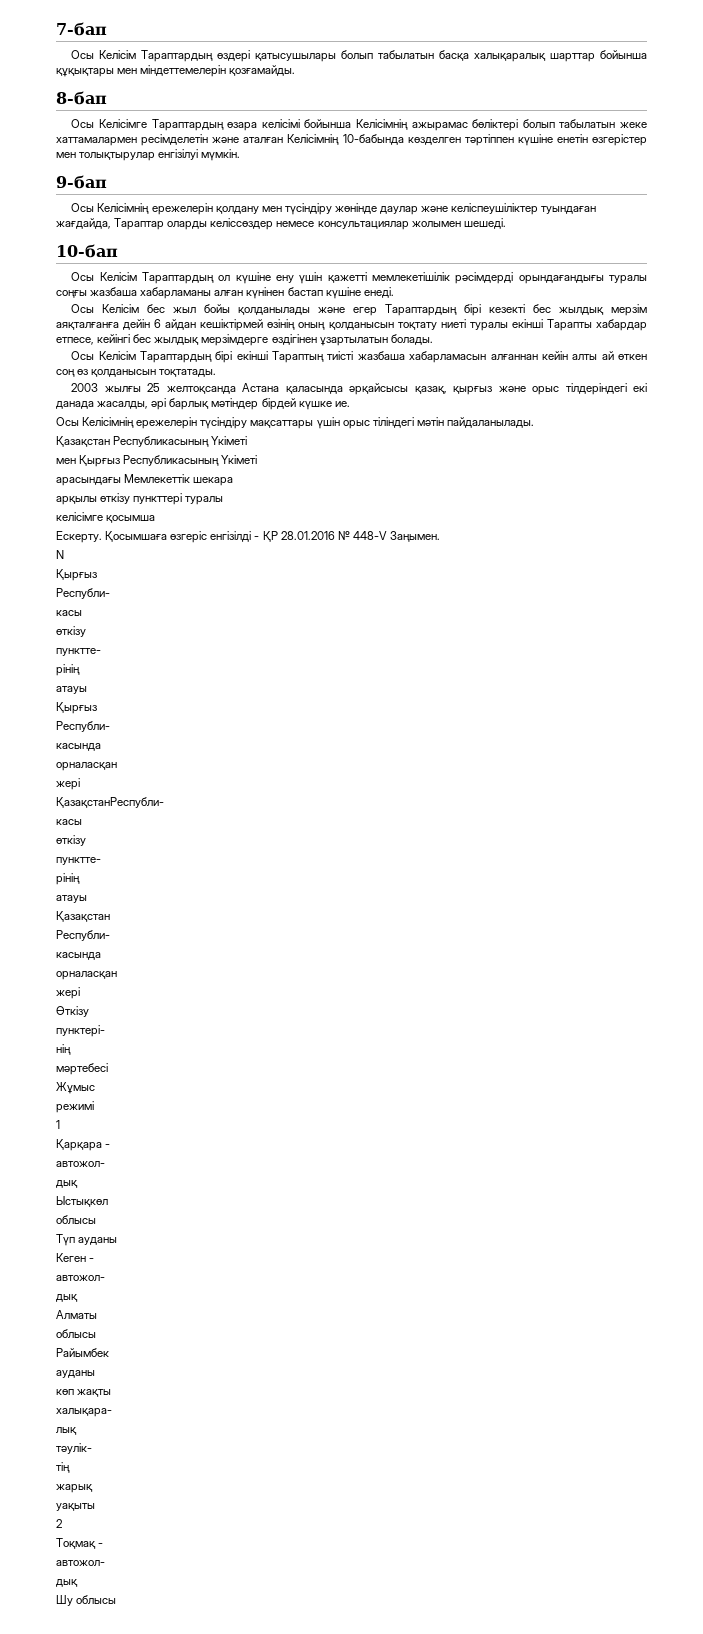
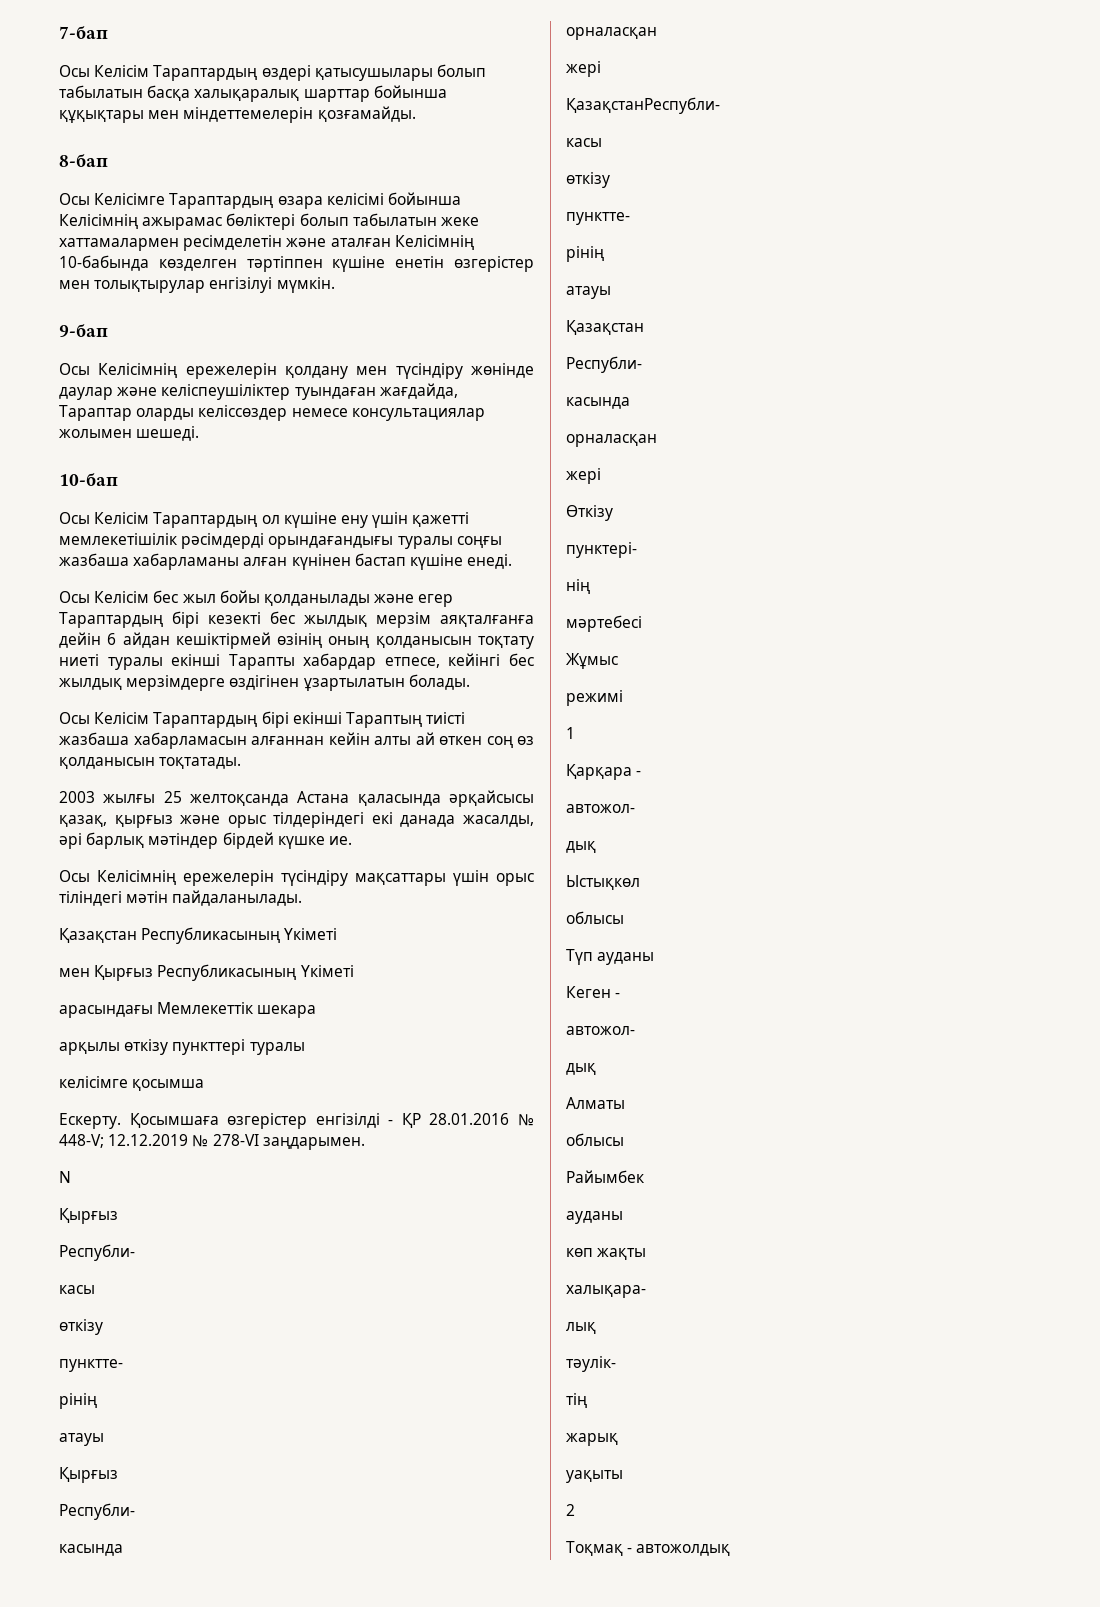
[170,531,208,543] өзгеріс -> [227,1113,308,1129] өзгерістер
[352,531,440,542] 448-V Заңымен. -> [59,1134,365,1150] 448-V; 12.12.2019 № 278-VІ заңдарымен.
[56,1560,105,1566] [56,1579,78,1587] [56,1595,117,1606] // автожол- // дық // Шу облысы -> [636,1544,731,1556] автожолдық

